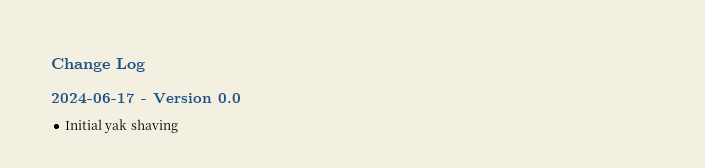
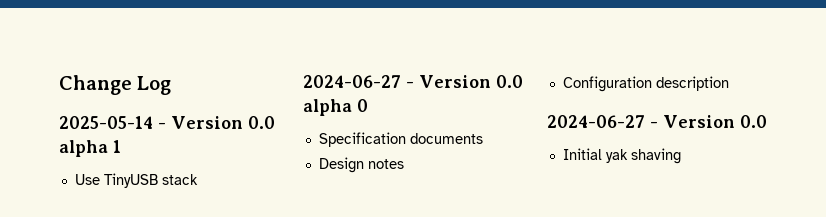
[51,93,135,104] 2024-06-17 -> [59,116,275,129] [59,140,121,157] [74,173,198,188] [303,75,523,88] [303,99,368,116] [318,132,483,147] [318,157,404,173] [562,76,729,92] [547,115,645,128] 2025-05-14 - Version 0.0 alpha 1 // Use TinyUSB stack // 2024-06-27 - Version 0.0 alpha 0 // Specification documents // Design notes // Configuration description // 2024-06-27

